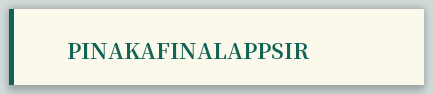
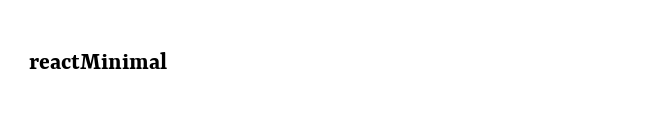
[67,43,309,59] PINAKAFINALAPPSIR -> [29,52,167,69] reactMinimal

